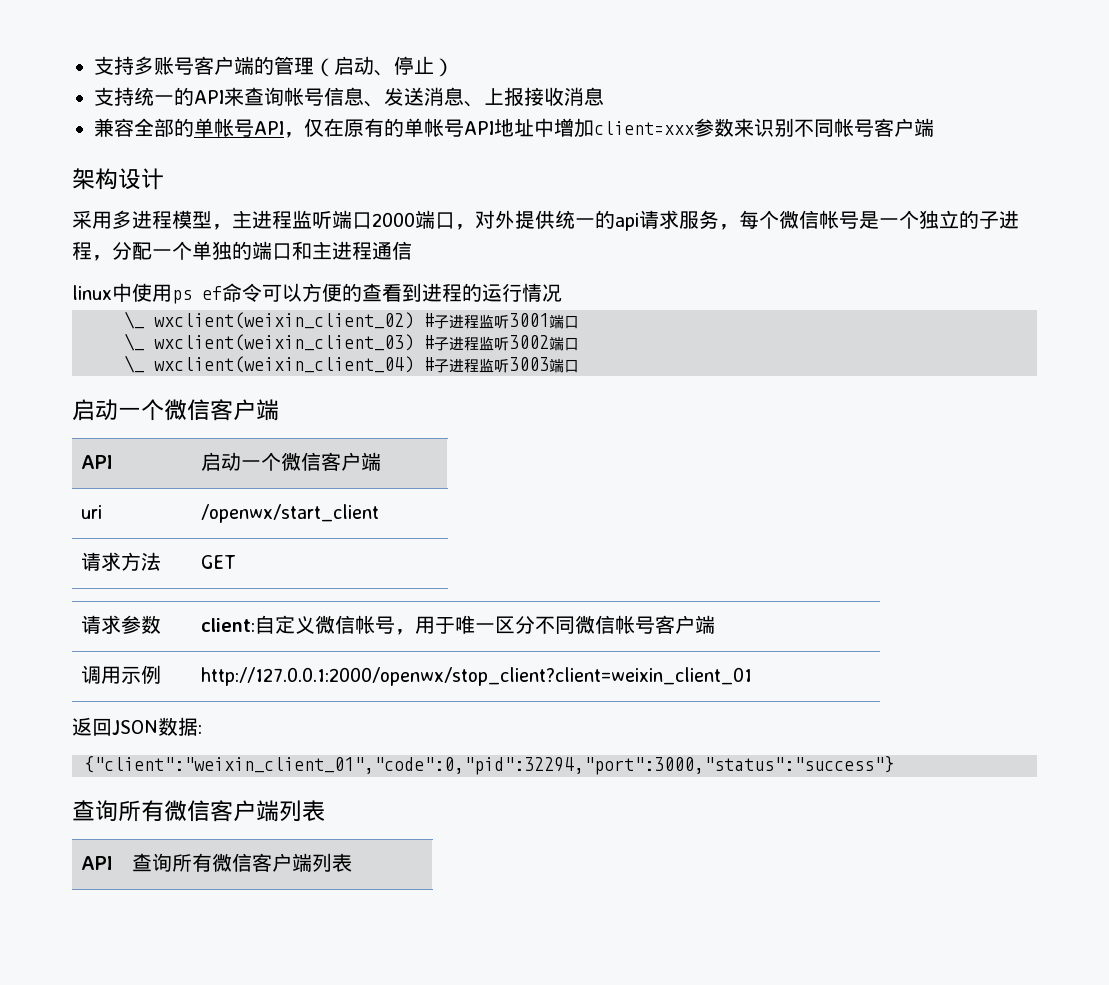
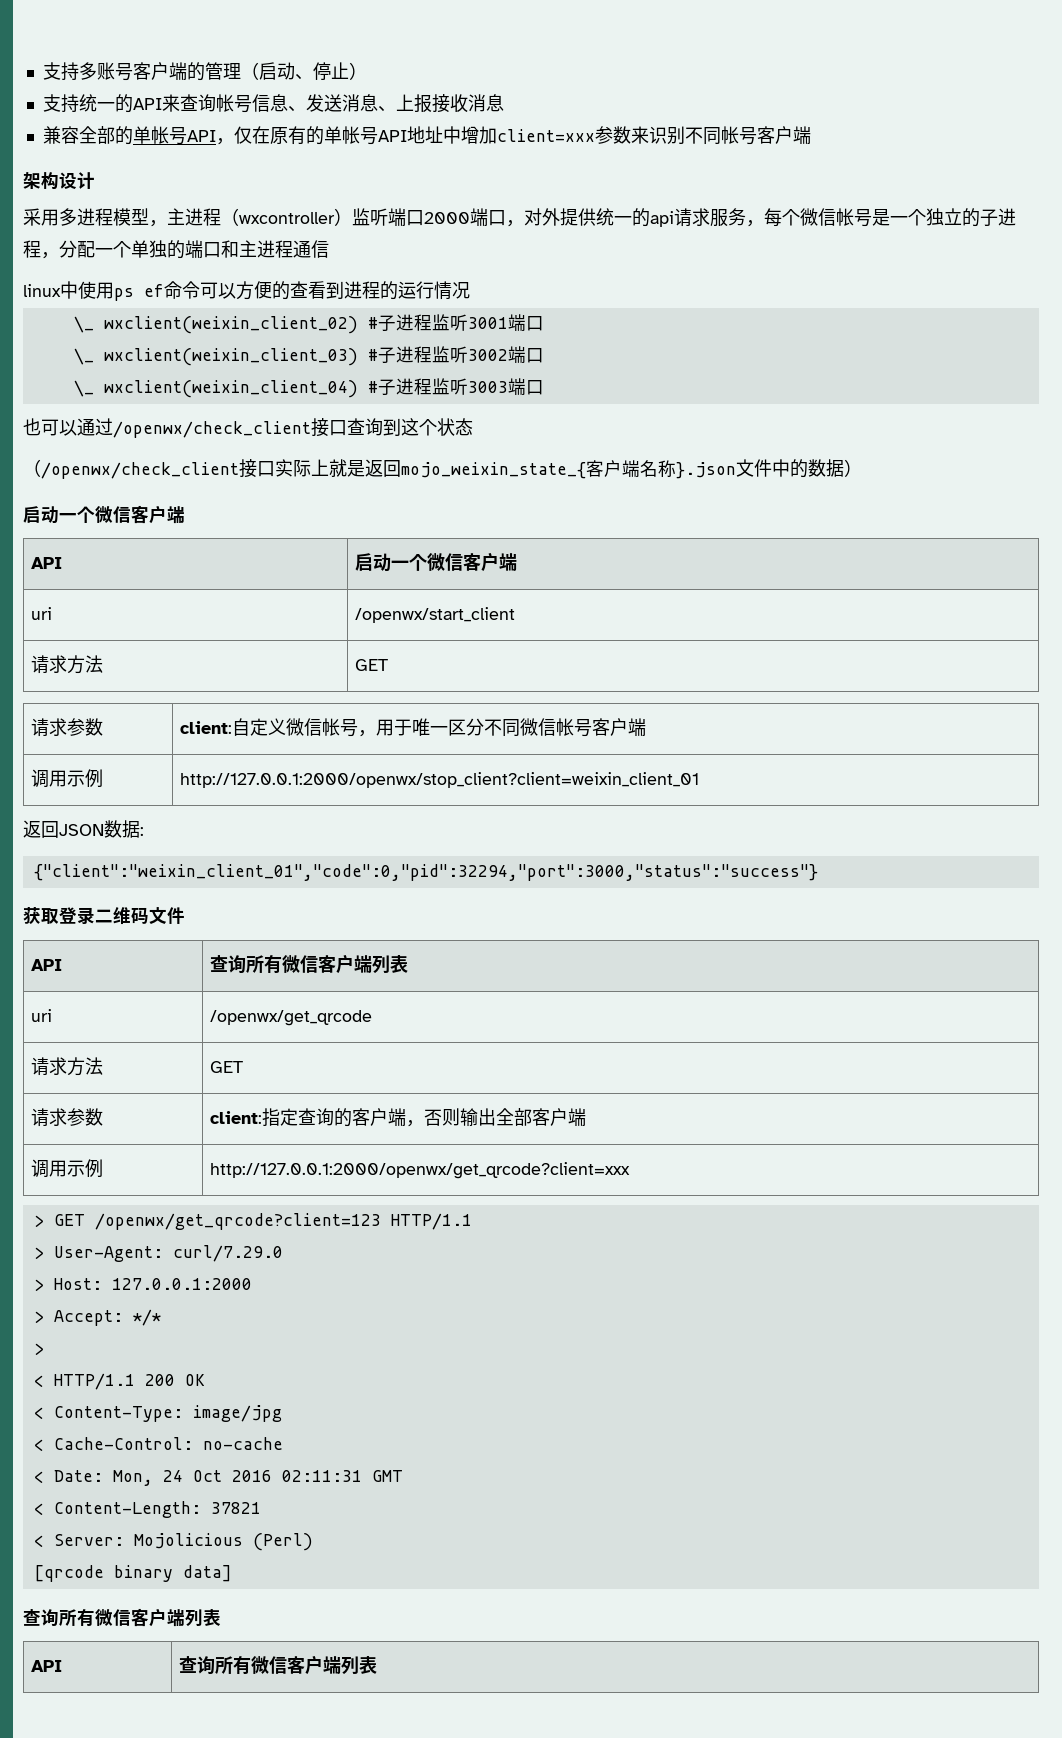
(292, 219) none -> [221,208,352,226] （wxcontroller）
(579, 366) none -> [23,418,473,438] [23,459,862,479] // 也可以通过/openwx/check_client接口查询到这个状态 // （/openwx/check_client接口实际上就是返回mojo_weixin_state_{客户端名称}.json文件中的数据）
(894, 765) none -> [23,907,185,925] [30,959,62,971] [209,954,408,974] [30,1009,52,1022] [209,1010,372,1026] [30,1057,103,1076] [209,1061,243,1073] [30,1108,103,1127] [209,1108,586,1127] [30,1159,103,1178] [209,1162,630,1179] [33,1213,472,1230] [33,1245,283,1262] [33,1278,252,1291] [33,1309,161,1326] [33,1343,44,1355] [33,1373,205,1390] [33,1405,282,1422] [33,1437,283,1451] [33,1470,403,1486] [33,1501,261,1518] [33,1533,313,1551] [33,1565,232,1582] // 获取登录二维码文件 // API | 查询所有微信客户端列表 // uri | /openwx/get_qrcode // 请求方法 | GET // 请求参数 | client:指定查询的客户端，否则输出全部客户端 // 调用示例 | http://127.0.0.1:2000/openwx/get_qrcode?client=xxx // > GET /openwx/get_qrcode?client=123 HTTP/1.1 // > User-Agent: curl/7.29.0 // > Host: 127.0.0.1:2000 // > Accept: */* // > // < HTTP/1.1 200 OK // < Content-Type: image/jpg // < Cache-Control: no-cache // < Date: Mon, 24 Oct 2016 02:11:31 GMT // < Content-Length: 37821 // < Server: Mojolicious (Perl) // [qrcode binary data]

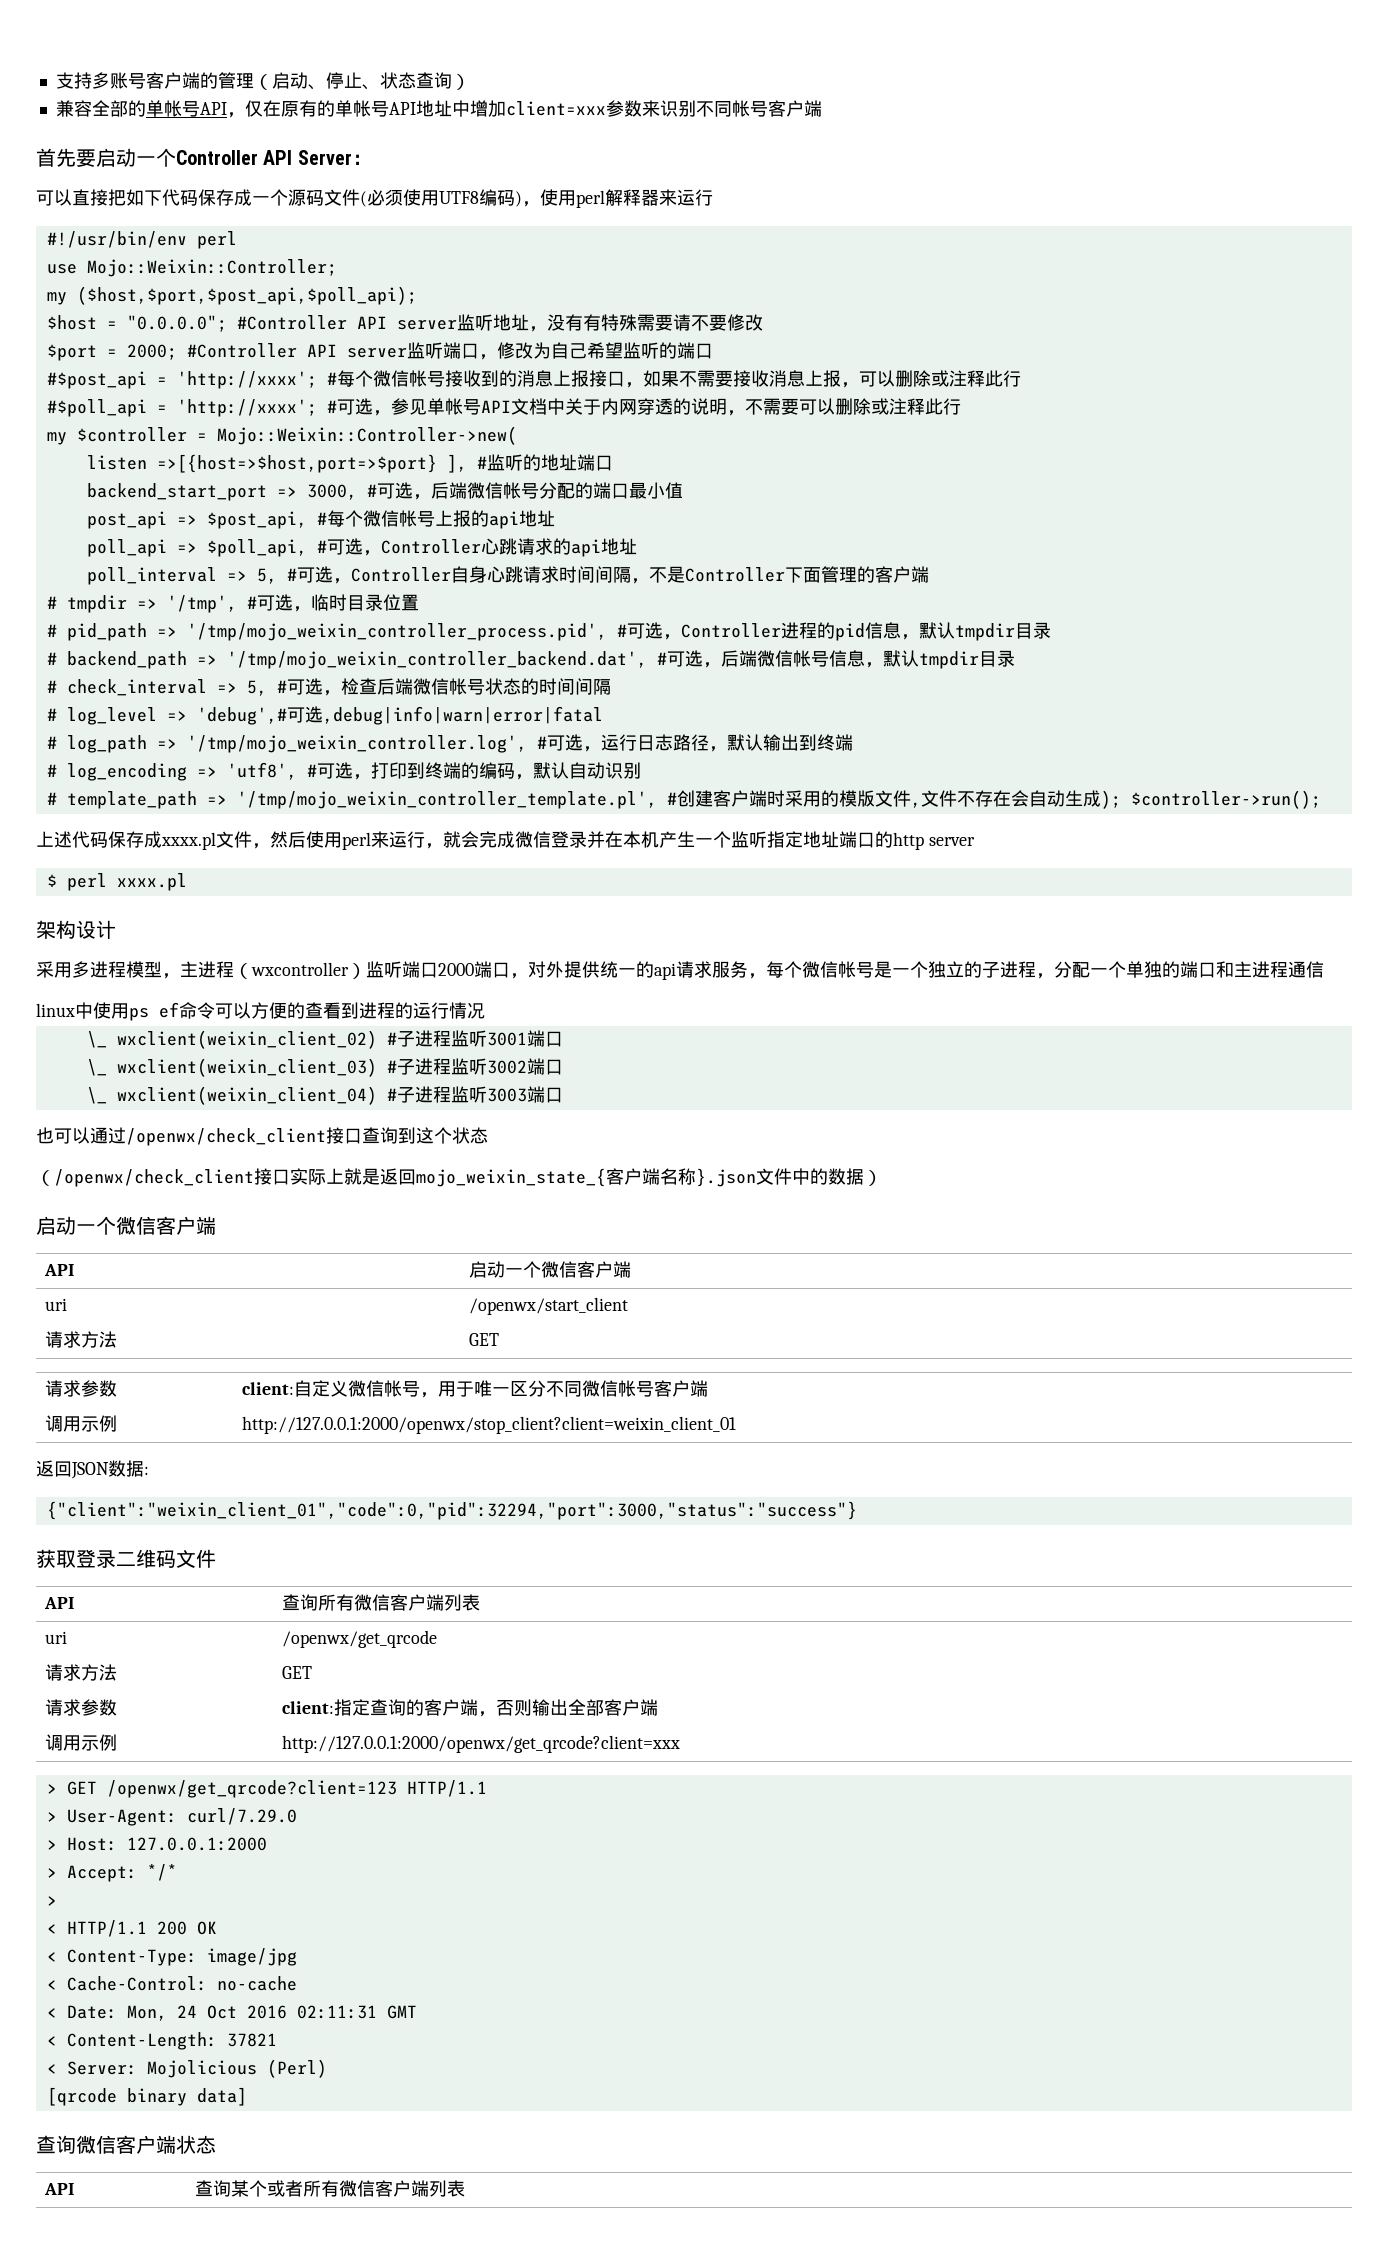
[348,62,367,80] [42,94,504,113] ） // 支持统一的API来查询帐号信息、发送消息、上报接收消息 -> [361,72,470,90] 、状态查询）
(811, 135) none -> [36,148,372,167] [36,189,713,208] [46,231,237,249] [46,259,337,277] [46,286,417,305] [46,314,763,332] [46,342,713,361] [46,370,1021,389] [46,398,961,417] [46,426,517,445] [86,454,613,473] [86,482,683,501] [86,510,555,529] [86,538,637,557] [86,566,929,585] [46,594,419,613] [46,622,1051,641] [46,650,1015,669] [46,678,611,696] [46,706,603,725] [46,734,853,753] [46,762,641,781] [46,790,1321,809] [36,831,975,850] [46,873,187,891] // 首先要启动一个Controller API Server： // 可以直接把如下代码保存成一个源码文件(必须使用UTF8编码)，使用perl解释器来运行 // #!/usr/bin/env perl // use Mojo::Weixin::Controller; // my ($host,$port,$post_api,$poll_api); // $host = "0.0.0.0"; #Controller API server监听地址，没有有特殊需要请不要修改 // $port = 2000; #Controller API server监听端口，修改为自己希望监听的端口 // #$post_api = 'http://xxxx'; #每个微信帐号接收到的消息上报接口，如果不需要接收消息上报，可以删除或注释此行 // #$poll_api = 'http://xxxx'; #可选，参见单帐号API文档中关于内网穿透的说明，不需要可以删除或注释此行 // my $controller = Mojo::Weixin::Controller->new( // listen =>[{host=>$host,port=>$port} ], #监听的地址端口 // backend_start_port => 3000, #可选，后端微信帐号分配的端口最小值 // post_api => $post_api, #每个微信帐号上报的api地址 // poll_api => $poll_api, #可选，Controller心跳请求的api地址 // poll_interval => 5, #可选，Controller自身心跳请求时间间隔，不是Controller下面管理的客户端 // # tmpdir => '/tmp', #可选，临时目录位置 // # pid_path => '/tmp/mojo_weixin_controller_process.pid', #可选，Controller进程的pid信息，默认tmpdir目录 // # backend_path => '/tmp/mojo_weixin_controller_backend.dat', #可选，后端微信帐号信息，默认tmpdir目录 // # check_interval => 5, #可选，检查后端微信帐号状态的时间间隔 // # log_level => 'debug',#可选,debug|info|warn|error|fatal // # log_path => '/tmp/mojo_weixin_controller.log', #可选，运行日志路径，默认输出到终端 // # log_encoding => 'utf8', #可选，打印到终端的编码，默认自动识别 // # template_path => '/tmp/mojo_weixin_controller_template.pl', #创建客户端时采用的模版文件,文件不存在会自动生成); $controller->run(); // 上述代码保存成xxxx.pl文件，然后使用perl来运行，就会完成微信登录并在本机产生一个监听指定地址端口的http server // $ perl xxxx.pl
[59,1608,221,1627] [30,1660,62,1672] [178,1655,377,1675] 所有微信客户端列表 // API | 查询所有微信客户端列表 -> [76,2135,216,2154] [44,2183,75,2195] [195,2180,466,2197] 微信客户端状态 // API | 查询某个或者所有微信客户端列表

